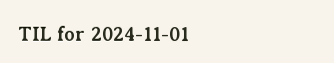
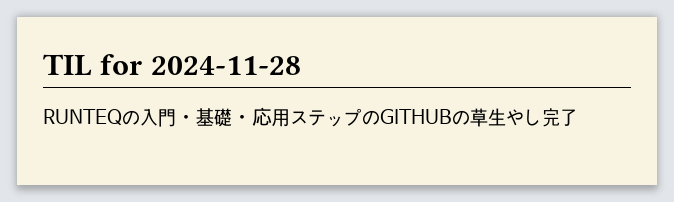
[89,26,190,42] 2024-11-01 -> [150,56,301,75] [43,107,578,127] 2024-11-28 // RUNTEQの入門・基礎・応用ステップのGITHUBの草生やし完了

